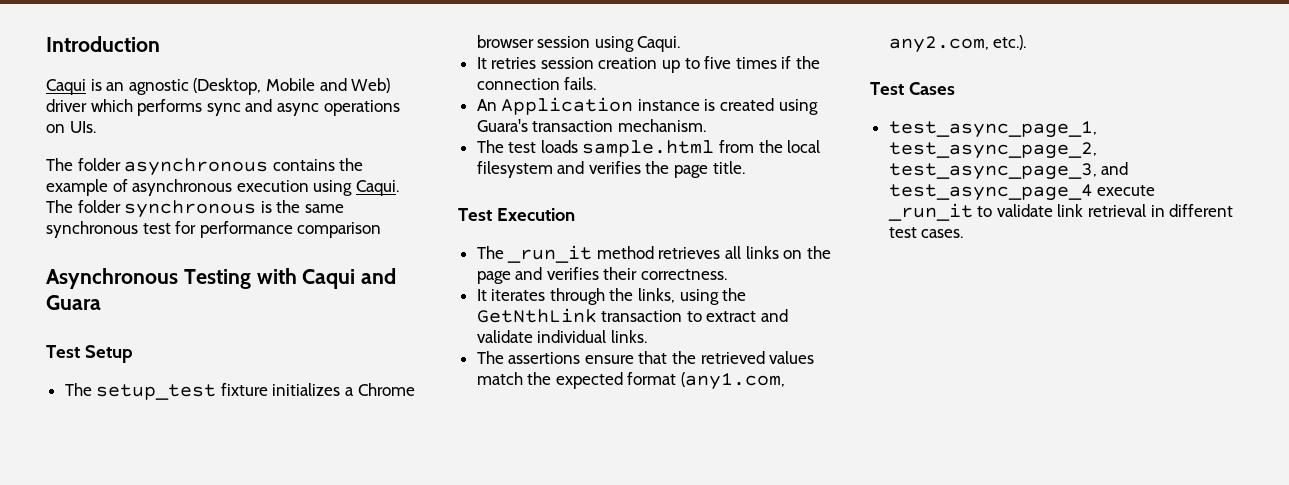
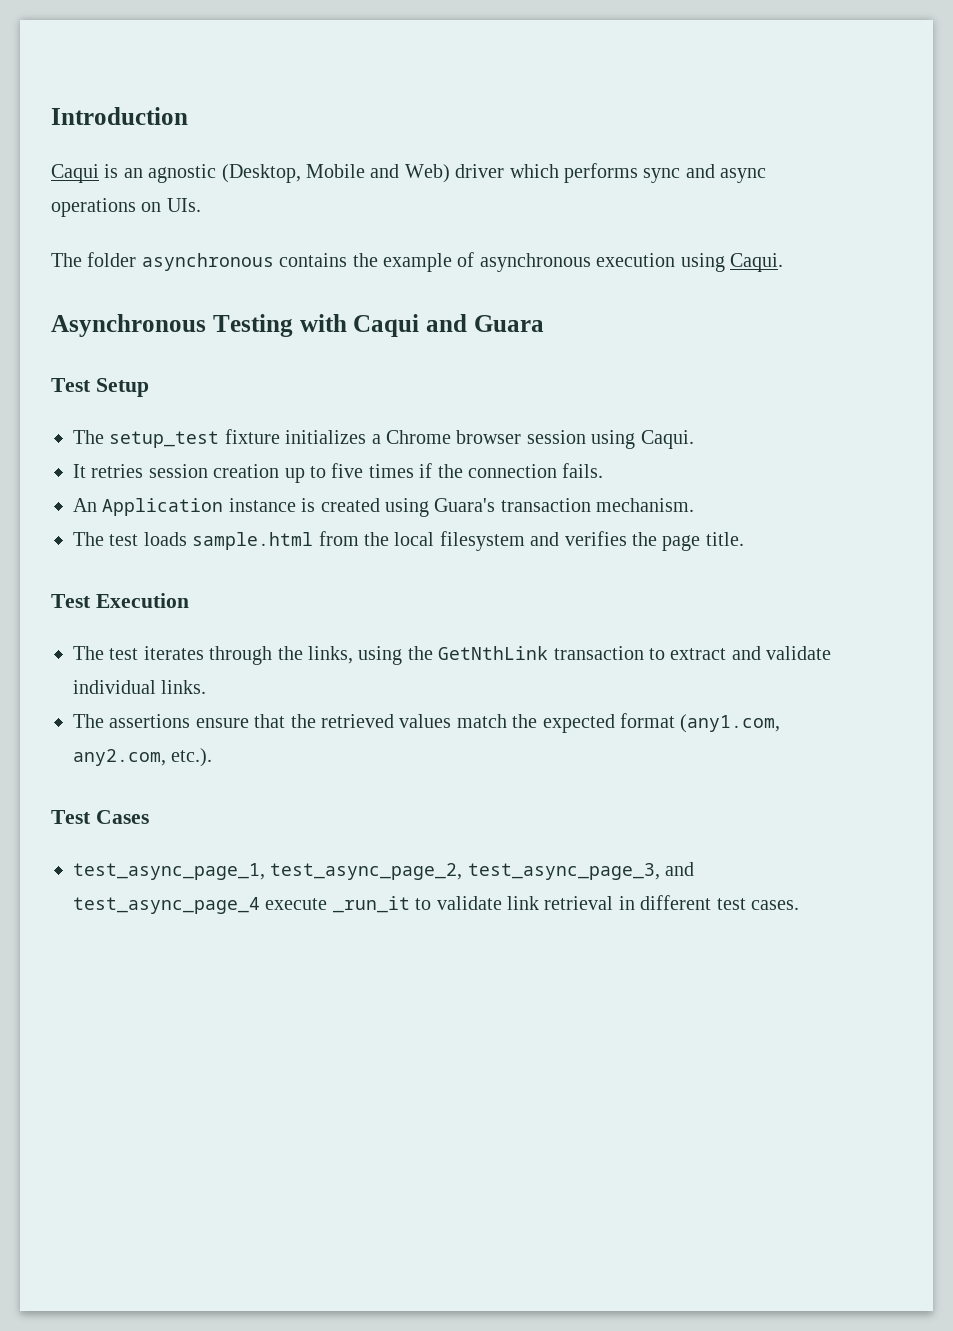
[46,200,344,218] [46,221,382,238] The folder synchronous is the same synchronous test for performance comparison -> (783, 262) none
[507,245,831,263] [476,267,728,284] [476,289,487,301] _run_it method retrieves all links on the page and verifies their correctness. // It -> [109,648,139,660] test

